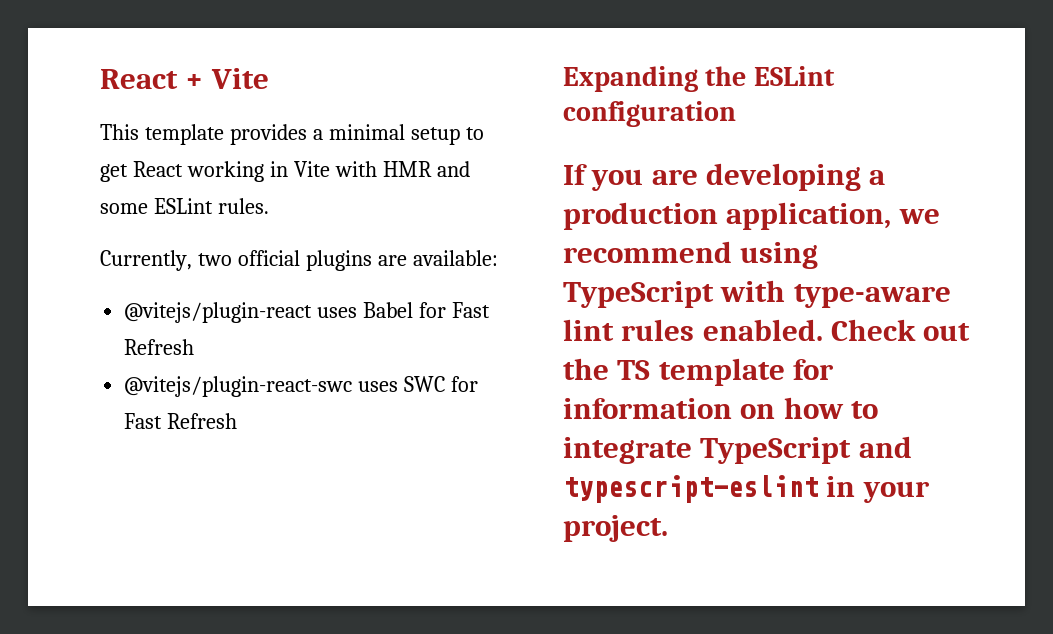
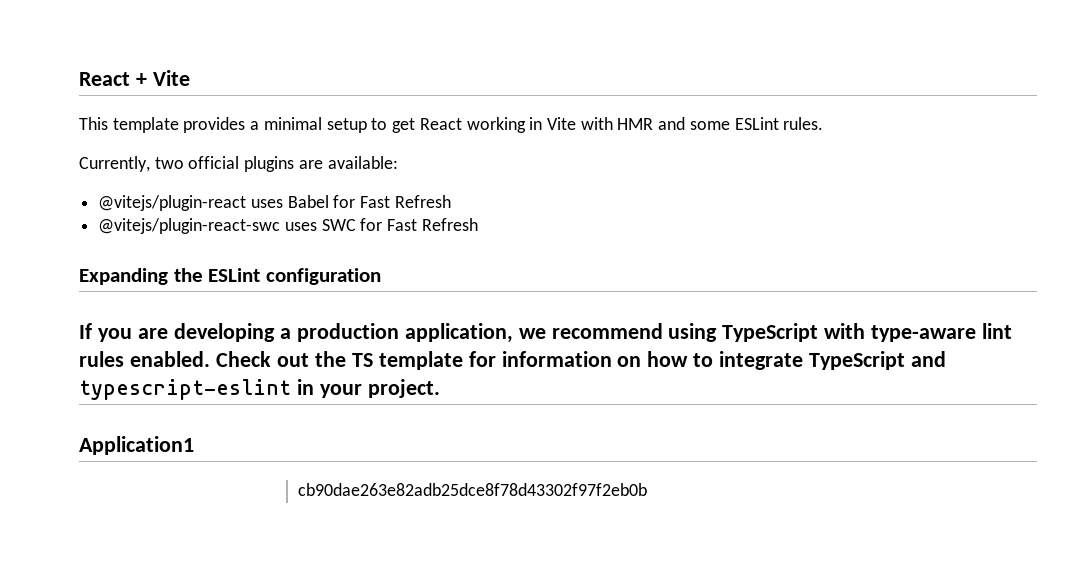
(668, 528) none -> [79,436,194,455] [298,483,648,496] // Application1 // cb90dae263e82adb25dce8f78d43302f97f2eb0b

